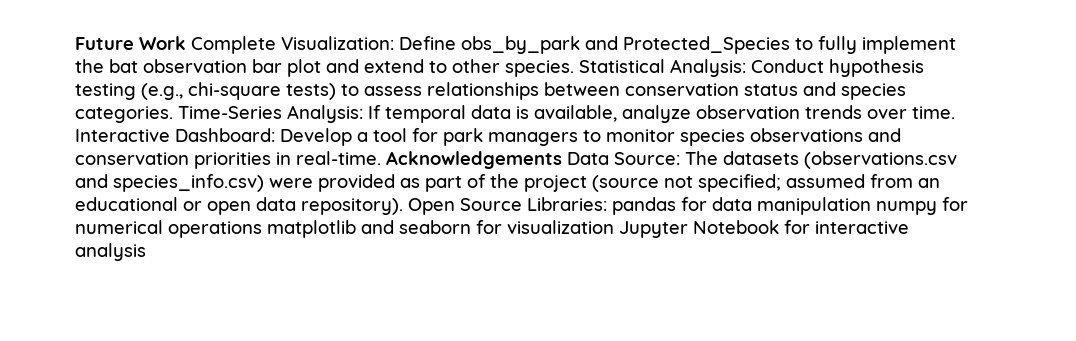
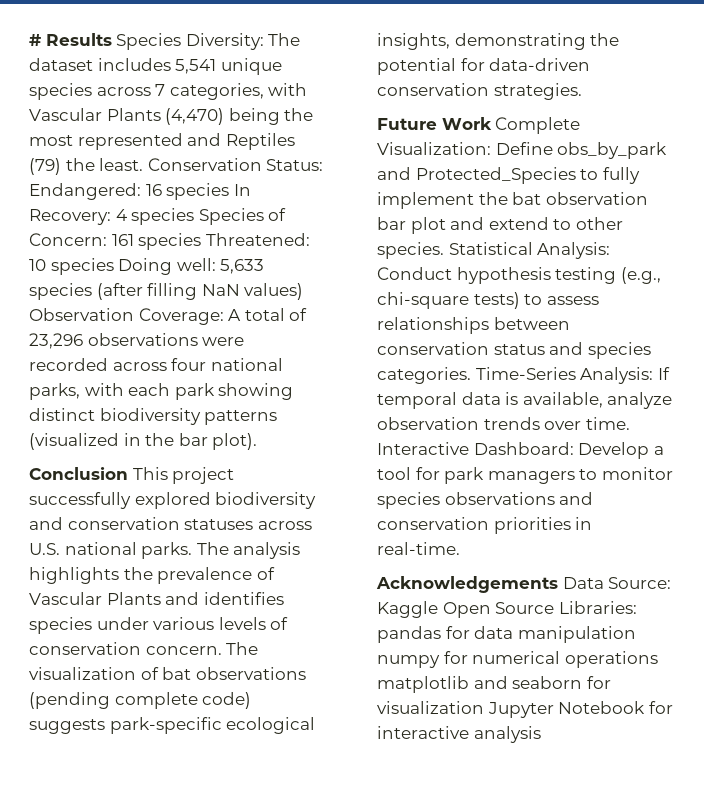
(75, 43) none -> [29,33,301,50] [29,58,282,75] [29,83,308,100] [29,108,314,125] [29,133,295,150] [29,158,324,175] [29,183,251,200] [29,208,287,225] [29,233,310,250] [29,258,265,275] [29,283,304,300] [29,308,308,325] [29,333,245,349] [29,358,283,371] [29,383,294,400] [29,408,278,425] [29,433,258,450] [29,467,235,484] [29,492,317,509] [29,517,312,530] [29,542,301,559] [29,567,275,584] [29,592,284,605] [29,617,289,634] [29,642,259,655] [29,667,306,680] [29,692,252,709] [29,717,316,734] [377,33,620,50] [377,58,591,75] [377,83,582,100] # Results Species Diversity: The dataset includes 5,541 unique species across 7 categories, with Vascular Plants (4,470) being the most represented and Reptiles (79) the least. Conservation Status: Endangered: 16 species In Recovery: 4 species Species of Concern: 161 species Threatened: 10 species Doing well: 5,633 species (after filling NaN values) Observation Coverage: A total of 23,296 observations were recorded across four national parks, with each park showing distinct biodiversity patterns (visualized in the bar plot). // Conclusion This project successfully explored biodiversity and conservation statuses across U.S. national parks. The analysis highlights the prevalence of Vascular Plants and identifies species under various levels of conservation concern. The visualization of bat observations (pending complete code) suggests park-specific ecological insights, demonstrating the potential for data-driven conservation strategies. //
(381, 158) none -> (460, 548) //
[685,151,957,169] [75,174,940,192] [75,197,403,215] The datasets (observations.csv and species_info.csv) were provided as part of the project (source not specified; assumed from an educational or open data repository). -> [377,601,438,618] Kaggle

